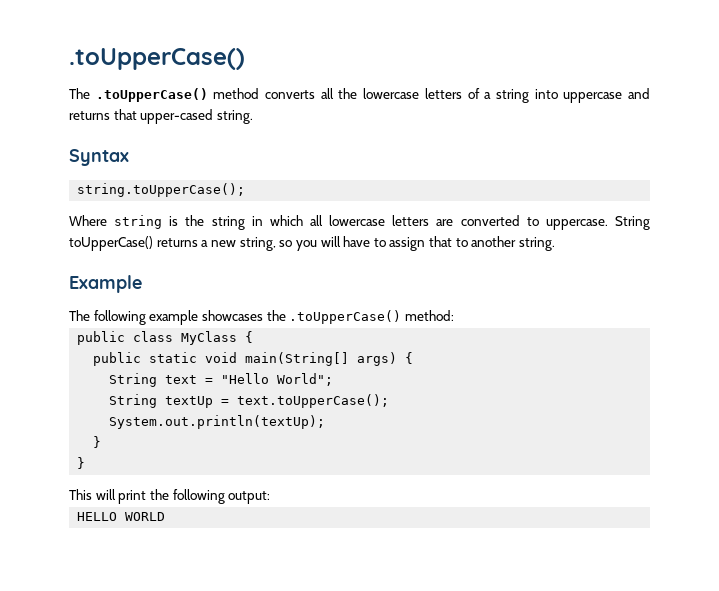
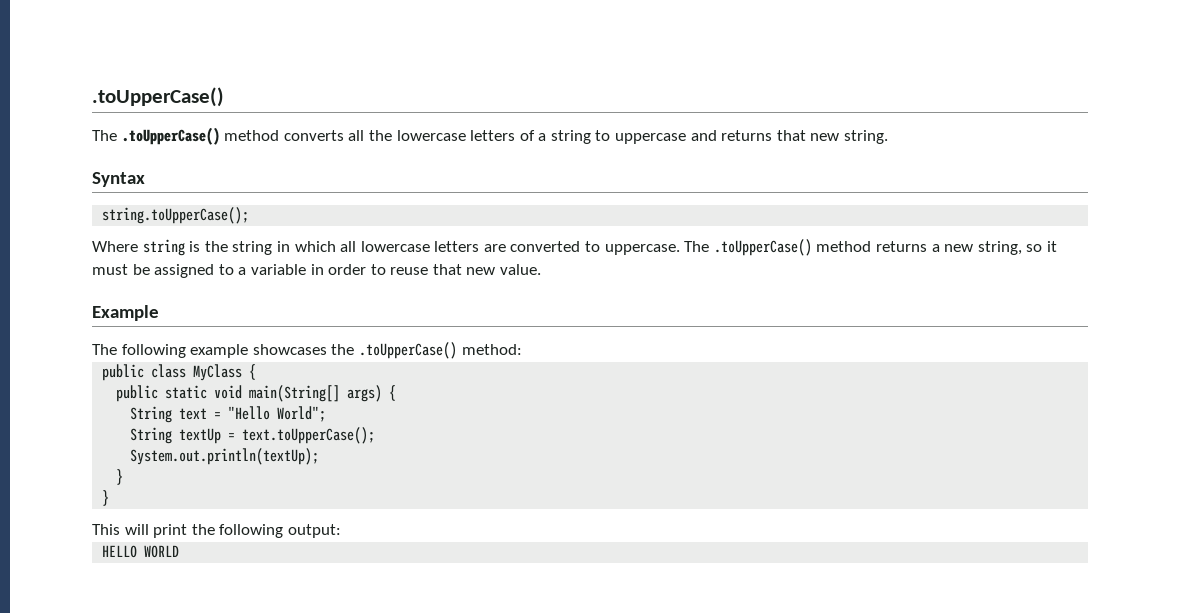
[534,89,558,99] into -> [595,130,611,141] to
[140,109,214,124] upper-cased -> [810,133,840,141] new
[615,216,650,230] [69,236,153,251] String toUpperCase() -> [684,239,872,256] The .toUpperCase() method
[295,236,556,251] you will have to assign that to another string. -> [1046,241,1057,252] [92,264,542,278] it must be assigned to a variable in order to reuse that new value.

